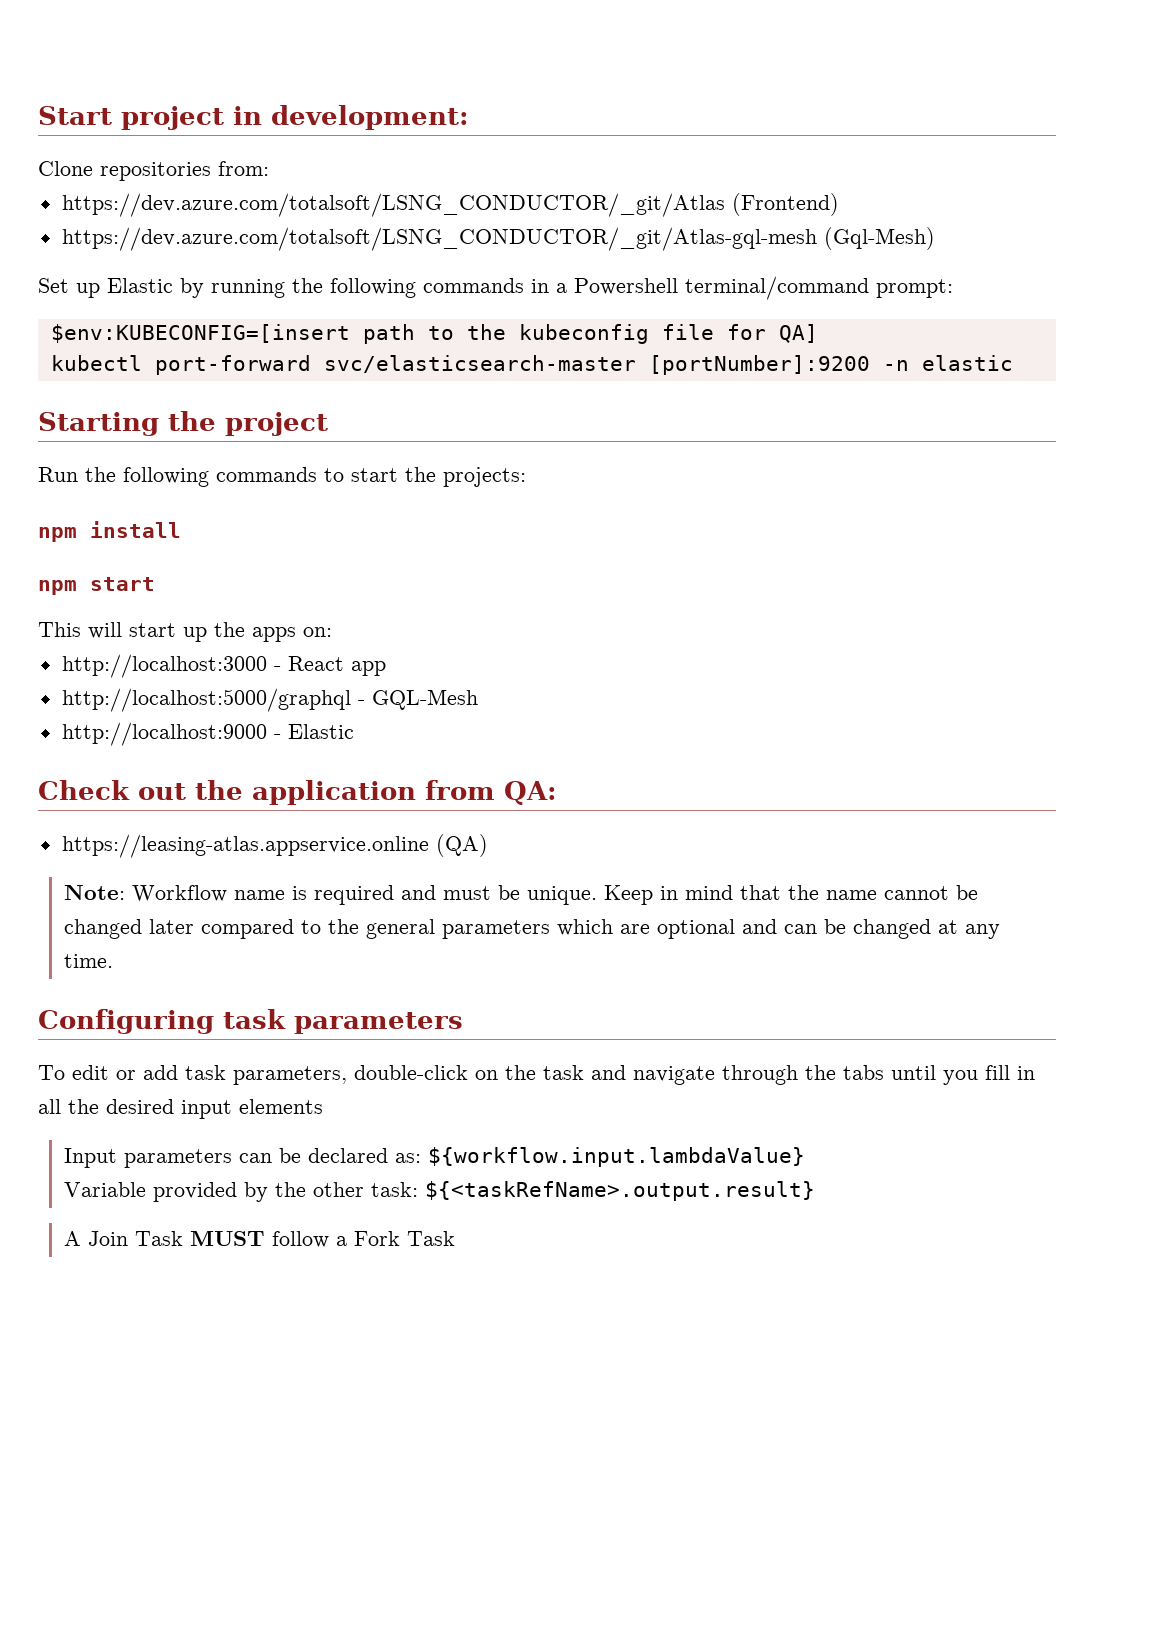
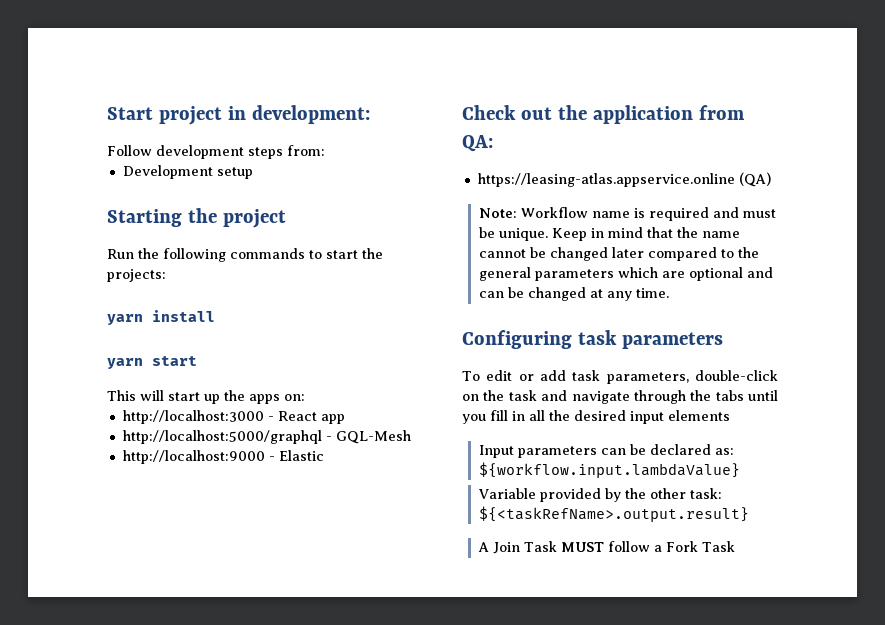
[38,161,269,181] [61,193,839,217] [61,227,935,251] [38,276,953,300] [50,324,818,344] [50,355,1013,375] Clone repositories from: // https://dev.azure.com/totalsoft/LSNG_CONDUCTOR/_git/Atlas (Frontend) // https://dev.azure.com/totalsoft/LSNG_CONDUCTOR/_git/Atlas-gql-mesh (Gql-Mesh) // Set up Elastic by running the following commands in a Powershell terminal/command prompt: // $env:KUBECONFIG=[insert path to the kubeconfig file for QA] // kubectl port-forward svc/elasticsearch-master [portNumber]:9200 -n elastic -> [107,145,325,159] [122,165,253,179] Follow development steps from: // Development setup
[38,527,77,542] npm -> [107,314,143,325] yarn
[38,580,77,595] npm -> [107,358,143,369] yarn

